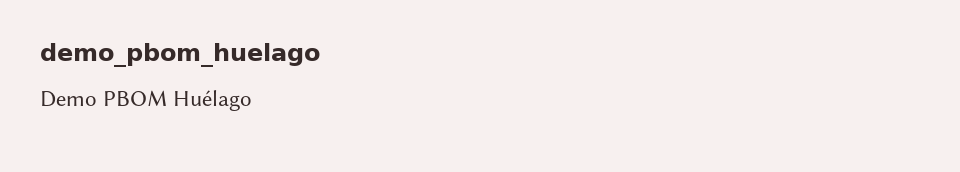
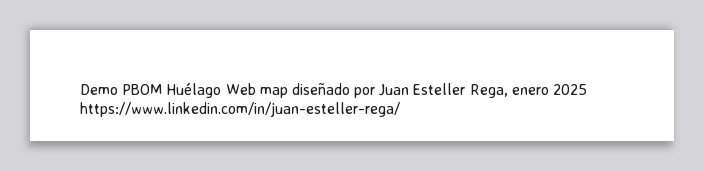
[40,43,320,67] demo_pbom_huelago // -> (80, 89) none
(253, 100) none -> [225,83,588,98] [80,102,400,117] Web map diseñado por Juan Esteller Rega, enero 2025 https://www.linkedin.com/in/juan-esteller-rega/

